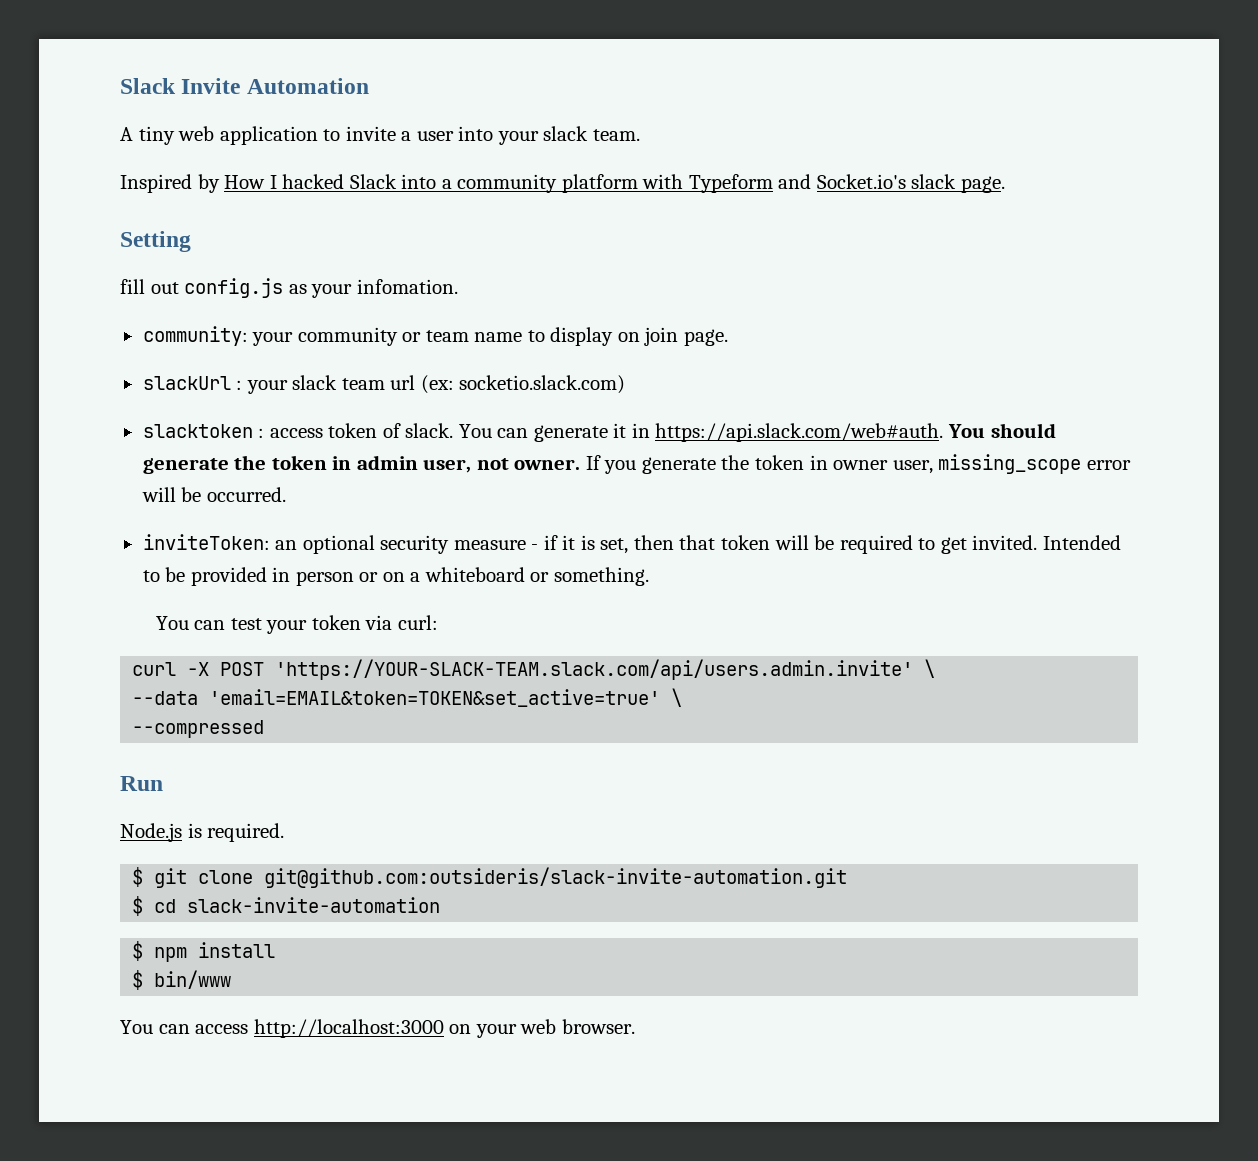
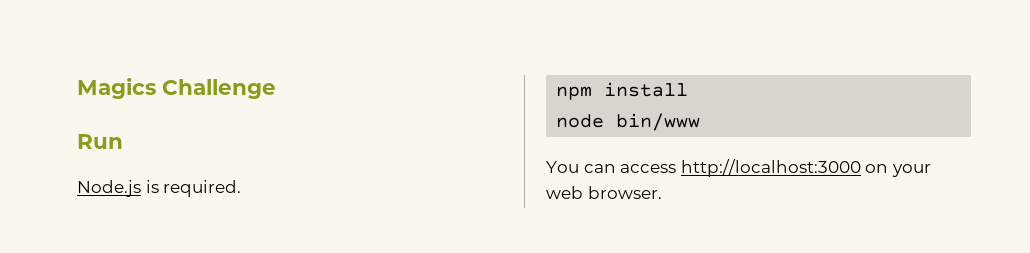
[120,78,369,94] [120,126,640,145] [120,174,1006,193] [120,231,191,252] [120,278,458,298] [142,326,728,346] [142,375,626,394] [142,423,1056,442] [142,454,1131,474] [141,487,286,502] [142,534,1121,554] [142,567,649,586] [155,615,438,634] [132,659,936,680] [132,688,683,707] [132,720,265,738] [120,776,163,791] [120,823,285,842] [132,867,848,888] [132,896,441,916] [132,941,144,961] Slack Invite Automation // A tiny web application to invite a user into your slack team. // Inspired by How I hacked Slack into a community platform with Typeform and Socket.io's slack page. // Setting // fill out config.js as your infomation. // community: your community or team name to display on join page. // slackUrl : your slack team url (ex: socketio.slack.com) // slacktoken : access token of slack. You can generate it in https://api.slack.com/web#auth. You should generate the token in admin user, not owner. If you generate the token in owner user, missing_scope error will be occurred. // inviteToken: an optional security measure - if it is set, then that token will be required to get invited. Intended to be provided in person or on a whiteboard or something. // You can test your token via curl: // curl -X POST 'https://YOUR-SLACK-TEAM.slack.com/api/users.admin.invite' \ // --data 'email=EMAIL&token=TOKEN&set_active=true' \ // --compressed // Run // Node.js is required. // $ git clone git@github.com:outsideris/slack-invite-automation.git // $ cd slack-invite-automation // $ -> [77,78,276,99] [77,134,123,149] [77,180,242,197] Magics Challenge // Run // Node.js is required. //
[132,970,144,990] $ -> [556,114,605,128] node

